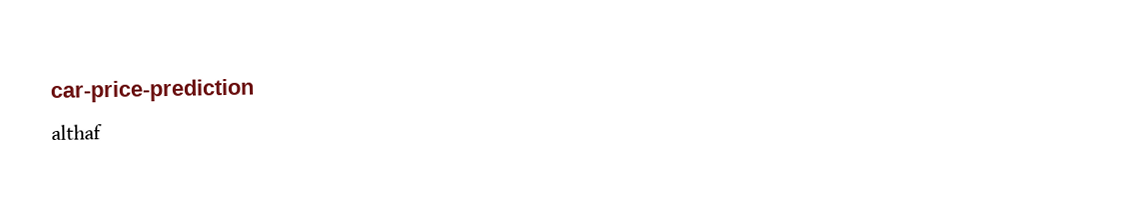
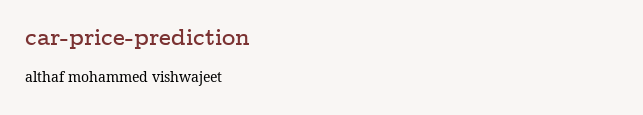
(103, 132) none -> [68,71,222,86] mohammed vishwajeet

